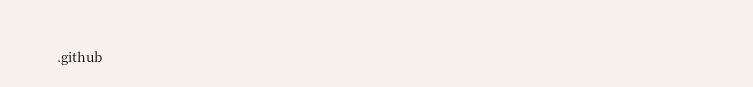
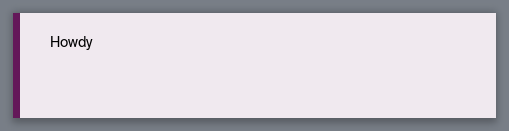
[57,51,102,65] .github -> [50,36,93,50] Howdy

